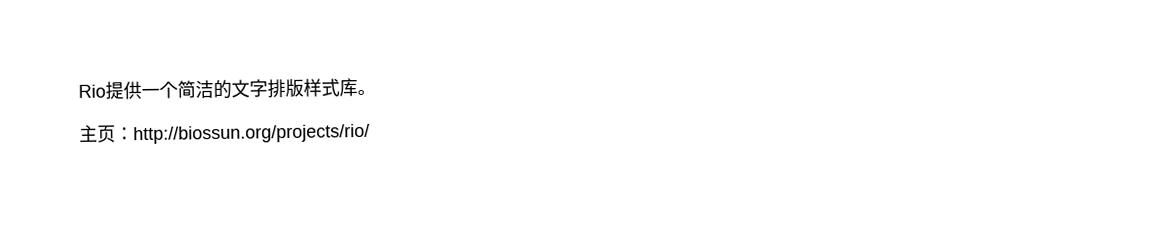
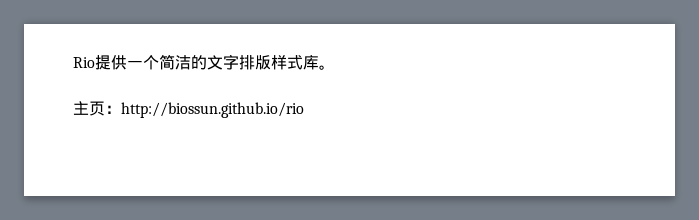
[133,123,370,145] http://biossun.org/projects/rio/ -> [121,102,304,118] http://biossun.github.io/rio

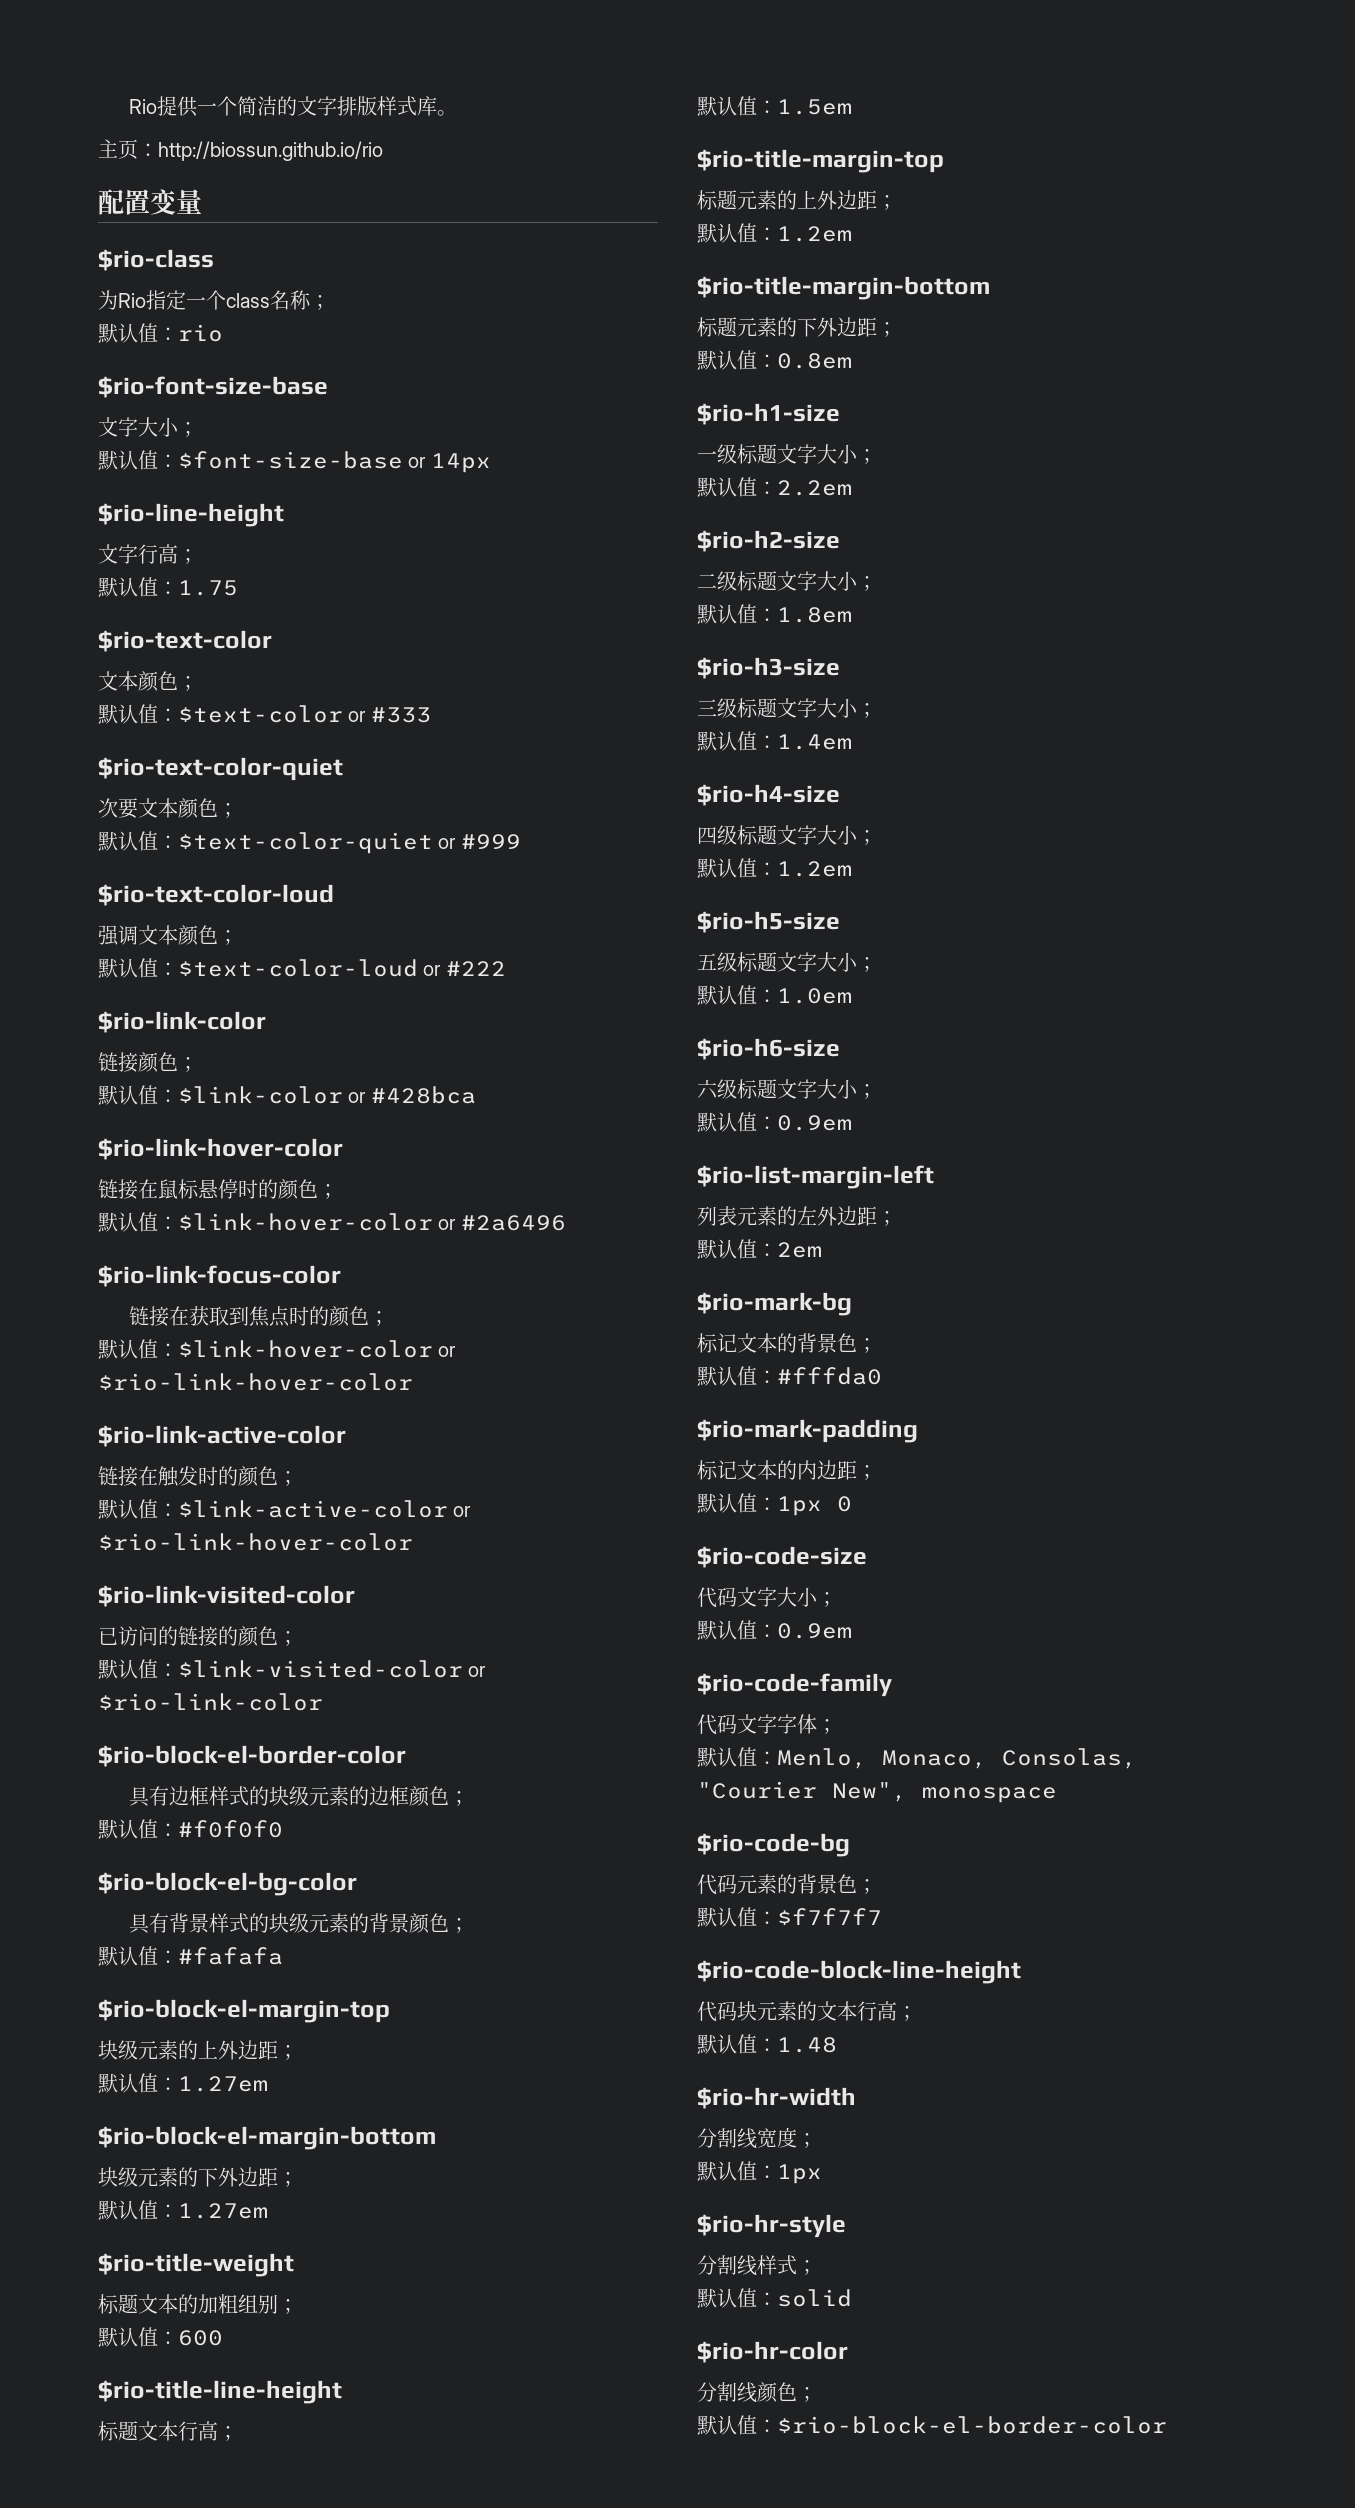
(304, 110) none -> [98,189,202,215] [98,249,214,271] [98,290,330,310] [98,323,223,343] [98,376,328,398] [98,417,198,437] [98,450,491,473] [98,503,284,527] [98,544,198,564] [98,577,238,597] [98,630,272,652] [98,671,198,692] [98,704,431,724] [98,757,343,781] [98,798,238,819] [98,831,521,854] [98,884,334,906] [98,925,238,946] [98,958,506,978] [98,1011,266,1033] [98,1052,198,1073] [98,1085,476,1105] [98,1138,343,1160] [98,1179,338,1200] [98,1212,566,1232] [98,1265,341,1287] [129,1306,390,1327] [98,1339,457,1359] [98,1373,413,1391] [98,1425,346,1447] [98,1466,298,1487] [98,1499,472,1519] [98,1533,413,1551] [98,1585,355,1607] [98,1626,298,1647] [98,1659,487,1679] [98,1693,323,1711] [98,1745,406,1767] [129,1786,470,1807] [98,1819,283,1839] [98,1872,357,1896] [129,1913,470,1934] [98,1946,283,1966] [98,1999,390,2023] [98,2040,298,2060] [98,2073,268,2093] [98,2126,436,2150] [98,2167,298,2187] [98,2200,268,2220] [98,2253,294,2277] [98,2294,298,2314] [98,2327,223,2347] [98,2380,342,2404] [98,2421,238,2441] [697,96,852,116] [697,149,944,173] [697,190,897,210] [697,223,852,243] [697,276,990,300] [697,317,897,337] [697,350,852,370] [697,403,840,425] [697,444,877,464] [697,477,852,497] [697,530,840,552] [697,571,877,591] [697,604,852,624] [697,657,840,679] [697,698,877,718] [697,731,852,751] [697,784,840,806] [697,825,877,845] [697,858,852,878] [697,911,840,933] [697,952,877,972] [697,985,852,1005] [697,1038,840,1060] [697,1079,877,1099] [697,1112,852,1132] [697,1165,934,1189] [697,1206,897,1226] [697,1239,822,1259] [697,1292,852,1316] [697,1333,877,1353] [697,1366,882,1386] [697,1419,918,1443] [697,1460,877,1480] [697,1493,852,1516] [697,1546,867,1568] [697,1587,837,1608] [697,1620,852,1640] [697,1673,892,1697] [697,1714,837,1735] [697,1747,1137,1769] [697,1781,1057,1803] [697,1833,850,1857] [697,1874,877,1895] [697,1907,882,1927] [697,1960,1021,1984] [697,2001,917,2022] [697,2034,837,2054] [697,2087,856,2109] [697,2127,817,2149] [697,2161,822,2184] [697,2214,846,2238] [697,2255,817,2276] [697,2288,852,2308] [697,2341,848,2363] [697,2382,817,2403] [697,2415,1167,2435] // 配置变量 // $rio-class // 为Rio指定一个class名称； // 默认值：rio // $rio-font-size-base // 文字大小； // 默认值：$font-size-base or 14px // $rio-line-height // 文字行高； // 默认值：1.75 // $rio-text-color // 文本颜色； // 默认值：$text-color or #333 // $rio-text-color-quiet // 次要文本颜色； // 默认值：$text-color-quiet or #999 // $rio-text-color-loud // 强调文本颜色； // 默认值：$text-color-loud or #222 // $rio-link-color // 链接颜色； // 默认值：$link-color or #428bca // $rio-link-hover-color // 链接在鼠标悬停时的颜色； // 默认值：$link-hover-color or #2a6496 // $rio-link-focus-color // 链接在获取到焦点时的颜色； // 默认值：$link-hover-color or $rio-link-hover-color // $rio-link-active-color // 链接在触发时的颜色； // 默认值：$link-active-color or $rio-link-hover-color // $rio-link-visited-color // 已访问的链接的颜色； // 默认值：$link-visited-color or $rio-link-color // $rio-block-el-border-color // 具有边框样式的块级元素的边框颜色； // 默认值：#f0f0f0 // $rio-block-el-bg-color // 具有背景样式的块级元素的背景颜色； // 默认值：#fafafa // $rio-block-el-margin-top // 块级元素的上外边距； // 默认值：1.27em // $rio-block-el-margin-bottom // 块级元素的下外边距； // 默认值：1.27em // $rio-title-weight // 标题文本的加粗组别； // 默认值：600 // $rio-title-line-height // 标题文本行高； // 默认值：1.5em // $rio-title-margin-top // 标题元素的上外边距； // 默认值：1.2em // $rio-title-margin-bottom // 标题元素的下外边距； // 默认值：0.8em // $rio-h1-size // 一级标题文字大小； // 默认值：2.2em // $rio-h2-size // 二级标题文字大小； // 默认值：1.8em // $rio-h3-size // 三级标题文字大小； // 默认值：1.4em // $rio-h4-size // 四级标题文字大小； // 默认值：1.2em // $rio-h5-size // 五级标题文字大小； // 默认值：1.0em // $rio-h6-size // 六级标题文字大小； // 默认值：0.9em // $rio-list-margin-left // 列表元素的左外边距； // 默认值：2em // $rio-mark-bg // 标记文本的背景色； // 默认值：#fffda0 // $rio-mark-padding // 标记文本的内边距； // 默认值：1px 0 // $rio-code-size // 代码文字大小； // 默认值：0.9em // $rio-code-family // 代码文字字体； // 默认值：Menlo, Monaco, Consolas, "Courier New", monospace // $rio-code-bg // 代码元素的背景色； // 默认值：$f7f7f7 // $rio-code-block-line-height // 代码块元素的文本行高； // 默认值：1.48 // $rio-hr-width // 分割线宽度； // 默认值：1px // $rio-hr-style // 分割线样式； // 默认值：solid // $rio-hr-color // 分割线颜色； // 默认值：$rio-block-el-border-color

